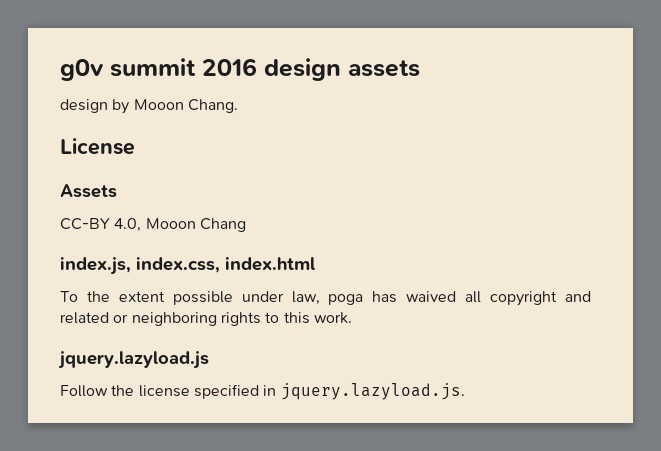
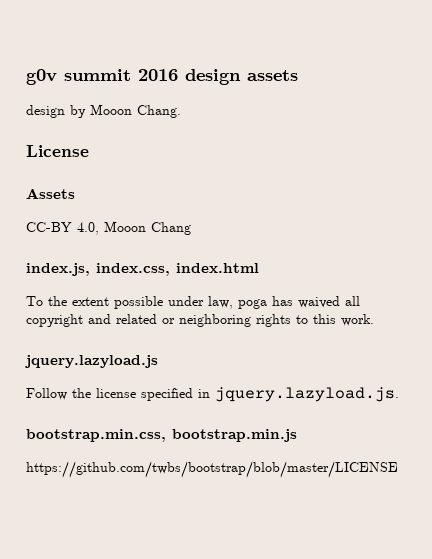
(465, 391) none -> [26,429,297,442] [26,461,398,478] // bootstrap.min.css, bootstrap.min.js // https://github.com/twbs/bootstrap/blob/master/LICENSE

